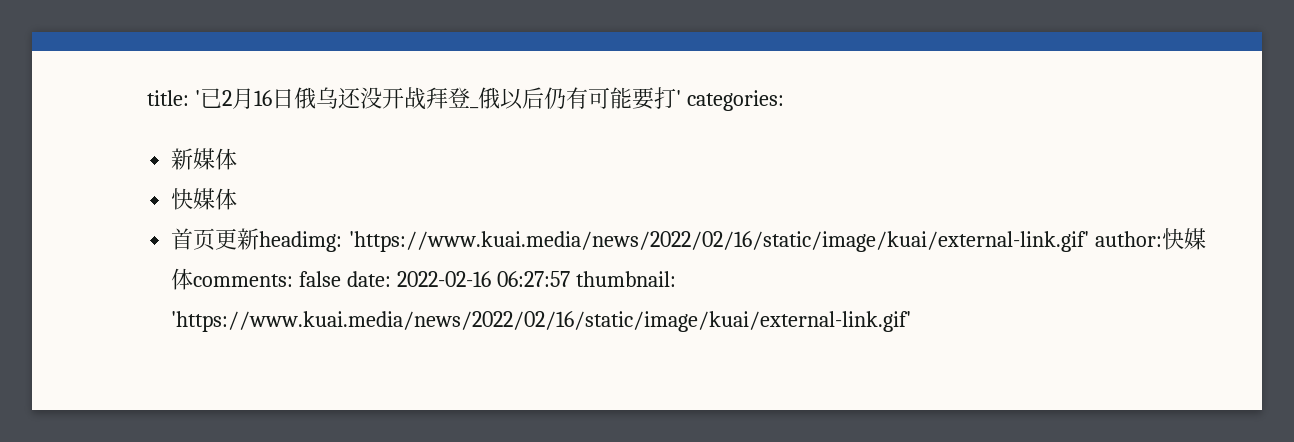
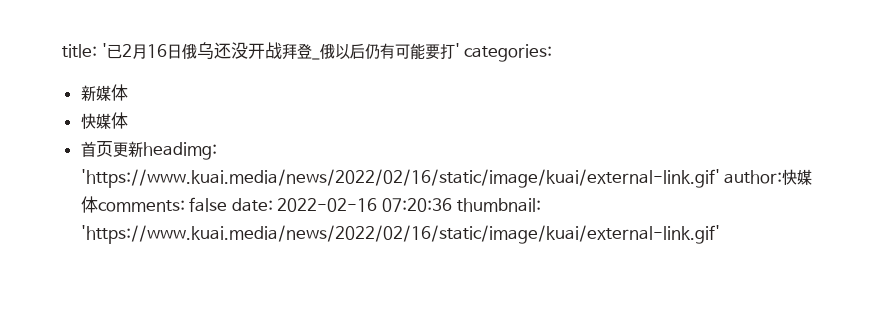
[496,271,570,287] 06:27:57 -> [382,198,453,212] 07:20:36

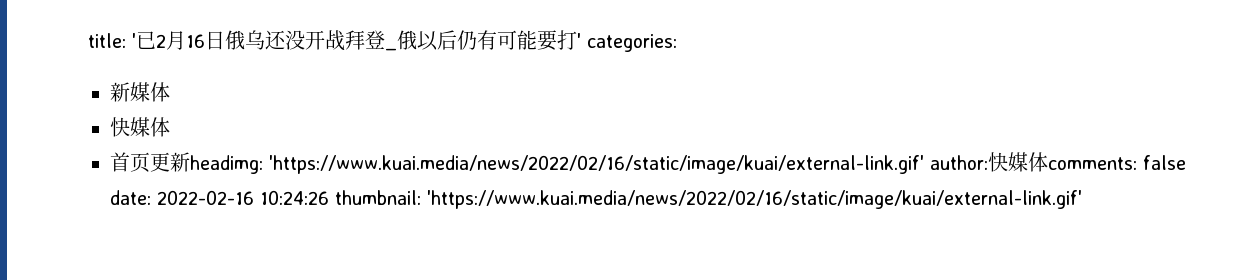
[382,198,453,212] 07:20:36 -> [260,190,329,205] 10:24:26

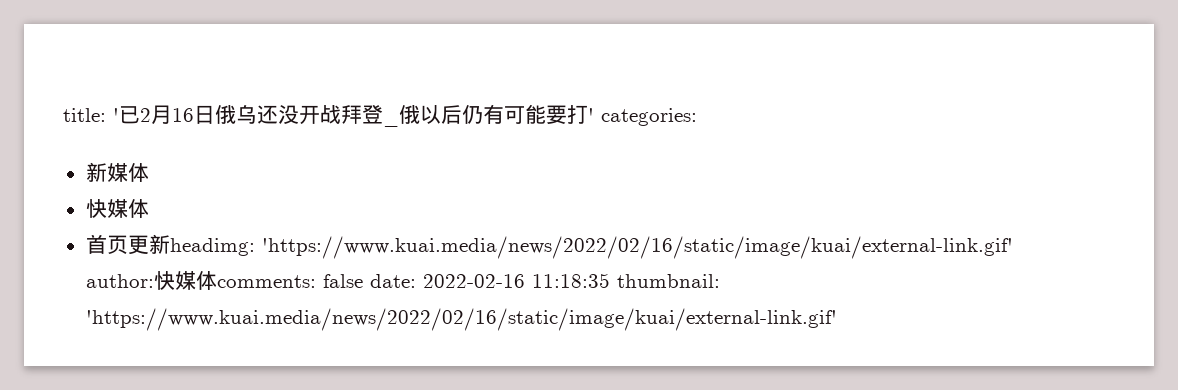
[260,190,329,205] 10:24:26 -> [531,273,610,288] 11:18:35

